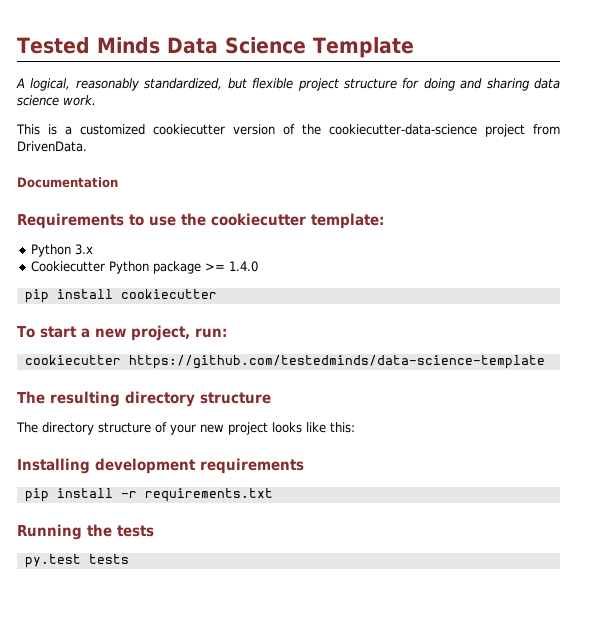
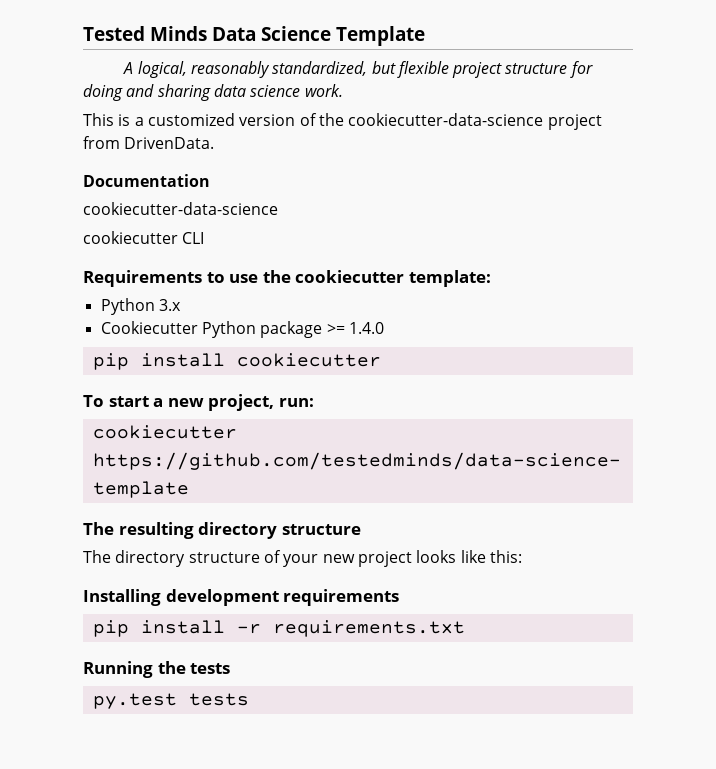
[153,124,225,135] cookiecutter -> (235, 119) none
(118, 182) none -> [83,202,278,215] [83,231,205,244] // cookiecutter-data-science // cookiecutter CLI

